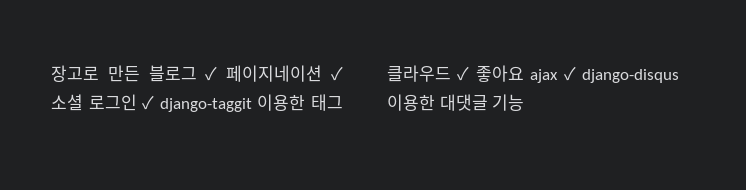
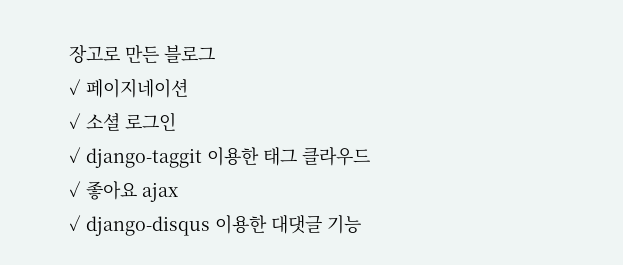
(197, 73) none -> (215, 54) //
(323, 73) none -> (188, 88) //
(137, 102) none -> (176, 121) //
(451, 73) none -> (370, 156) //
(559, 76) none -> (178, 192) //

